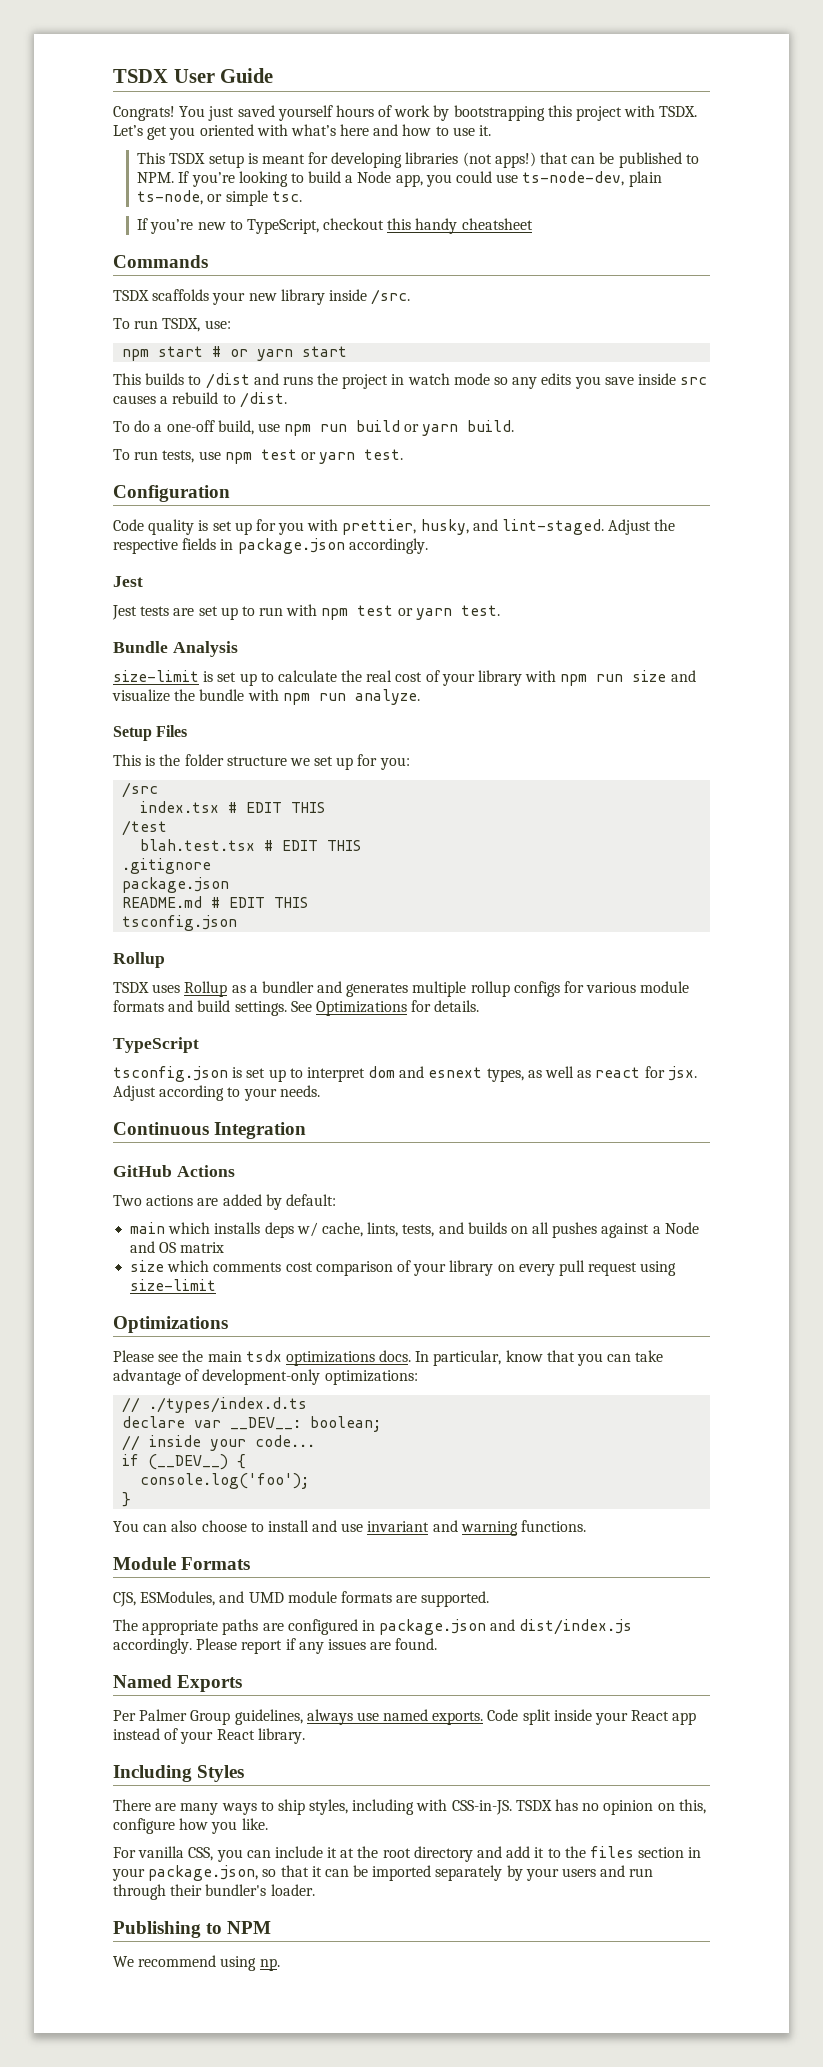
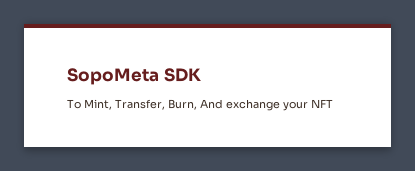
[113,68,274,83] [113,105,698,121] [113,124,492,140] [137,152,699,168] [137,171,662,187] [137,190,302,206] [137,218,533,234] [113,255,208,268] [113,289,411,305] [113,318,231,332] [122,346,348,361] [113,373,708,389] [113,392,287,408] [113,420,515,436] [113,449,404,464] [113,485,230,502] [113,519,676,535] [113,538,428,554] [113,576,143,587] [112,604,500,620] [113,641,238,657] [113,670,696,686] [112,689,420,705] [113,725,188,741] [113,754,410,770] [122,782,159,798] [140,801,326,813] [122,820,168,836] [140,839,362,851] [122,858,212,874] [122,877,230,893] [122,896,309,908] [122,915,238,931] [113,952,165,968] [113,981,690,997] [113,1000,480,1016] [113,1037,199,1053] [113,1066,697,1082] [113,1085,320,1101] [113,1122,307,1139] [113,1165,235,1177] [113,1194,336,1210] [130,1222,699,1238] [130,1241,225,1253] [130,1260,677,1276] [130,1279,217,1291] [113,1316,228,1333] [113,1350,664,1366] [113,1369,418,1385] [122,1397,308,1413] [122,1416,382,1432] [122,1435,316,1451] [122,1454,247,1470] [140,1473,310,1489] [122,1492,132,1507] [113,1520,587,1536] [113,1557,251,1570] [113,1591,490,1607] [113,1619,633,1635] [113,1638,438,1654] [113,1675,243,1692] [113,1709,697,1725] [113,1728,305,1744] [113,1765,245,1782] [113,1799,706,1815] [113,1818,268,1834] [113,1846,702,1862] [112,1865,654,1881] [113,1884,315,1900] [113,1921,272,1938] [113,1955,280,1971] TSDX User Guide // Congrats! You just saved yourself hours of work by bootstrapping this project with TSDX. Let’s get you oriented with what’s here and how to use it. // This TSDX setup is meant for developing libraries (not apps!) that can be published to NPM. If you’re looking to build a Node app, you could use ts-node-dev, plain ts-node, or simple tsc. // If you’re new to TypeScript, checkout this handy cheatsheet // Commands // TSDX scaffolds your new library inside /src. // To run TSDX, use: // npm start # or yarn start // This builds to /dist and runs the project in watch mode so any edits you save inside src causes a rebuild to /dist. // To do a one-off build, use npm run build or yarn build. // To run tests, use npm test or yarn test. // Configuration // Code quality is set up for you with prettier, husky, and lint-staged. Adjust the respective fields in package.json accordingly. // Jest // Jest tests are set up to run with npm test or yarn test. // Bundle Analysis // size-limit is set up to calculate the real cost of your library with npm run size and visualize the bundle with npm run analyze. // Setup Files // This is the folder structure we set up for you: // /src // index.tsx # EDIT THIS // /test // blah.test.tsx # EDIT THIS // .gitignore // package.json // README.md # EDIT THIS // tsconfig.json // Rollup // TSDX uses Rollup as a bundler and generates multiple rollup configs for various module formats and build settings. See Optimizations for details. // TypeScript // tsconfig.json is set up to interpret dom and esnext types, as well as react for jsx. Adjust according to your needs. // Continuous Integration // GitHub Actions // Two actions are added by default: // main which installs deps w/ cache, lints, tests, and builds on all pushes against a Node and OS matrix // size which comments cost comparison of your library on every pull request using size-limit // Optimizations // Please see the main tsdx optimizations docs. In particular, know that you can take advantage of development-only optimizations: // // ./types/index.d.ts // declare var __DEV__: boolean; // // inside your code... // if (__DEV__) { // console.log('foo'); // } // You can also choose to install and use invariant and warning functions. // Module Formats // CJS, ESModules, and UMD module formats are supported. // The appropriate paths are configured in package.json and dist/index.js accordingly. Please report if any issues are found. // Named Exports // Per Palmer Group guidelines, always use named exports. Code split inside your React app instead of your React library. // Including Styles // There are many ways to ship styles, including with CSS-in-JS. TSDX has no opinion on this, configure how you like. // For vanilla CSS, you can include it at the root directory and add it to the files section in your package.json, so that it can be imported separately by your users and run through their bundler's loader. // Publishing to NPM // We recommend using np. -> [67,68,201,85] [67,99,333,111] SopoMeta SDK // To Mint, Transfer, Burn, And exchange your NFT

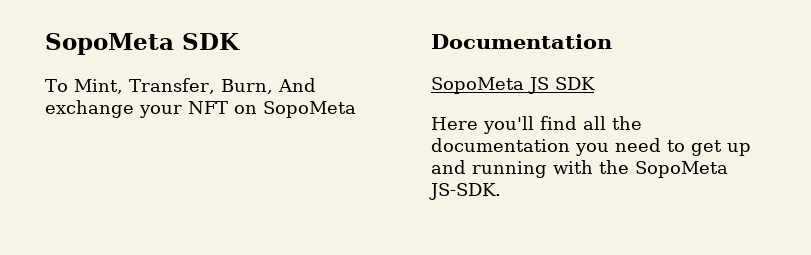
(333, 103) none -> [234,101,356,118] [431,34,612,49] [431,77,595,94] [431,116,642,134] [431,138,751,156] [431,160,728,178] [429,183,501,200] on SopoMeta // Documentation // SopoMeta JS SDK // Here you'll find all the documentation you need to get up and running with the SopoMeta JS-SDK.

